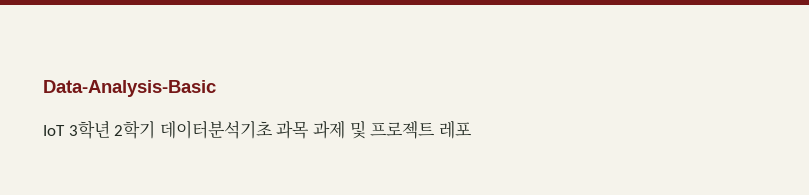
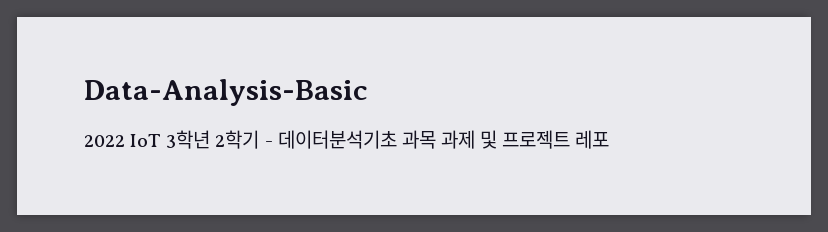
(216, 88) none -> [84,135,125,147] 2022
(156, 129) none -> [264,141,273,147] -

